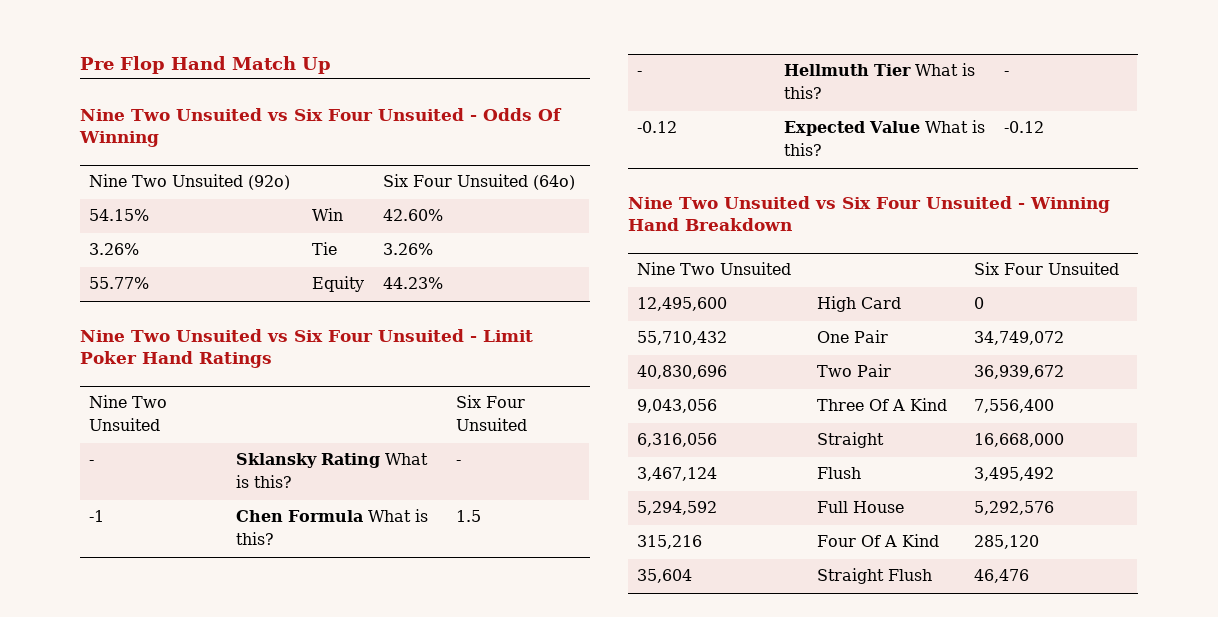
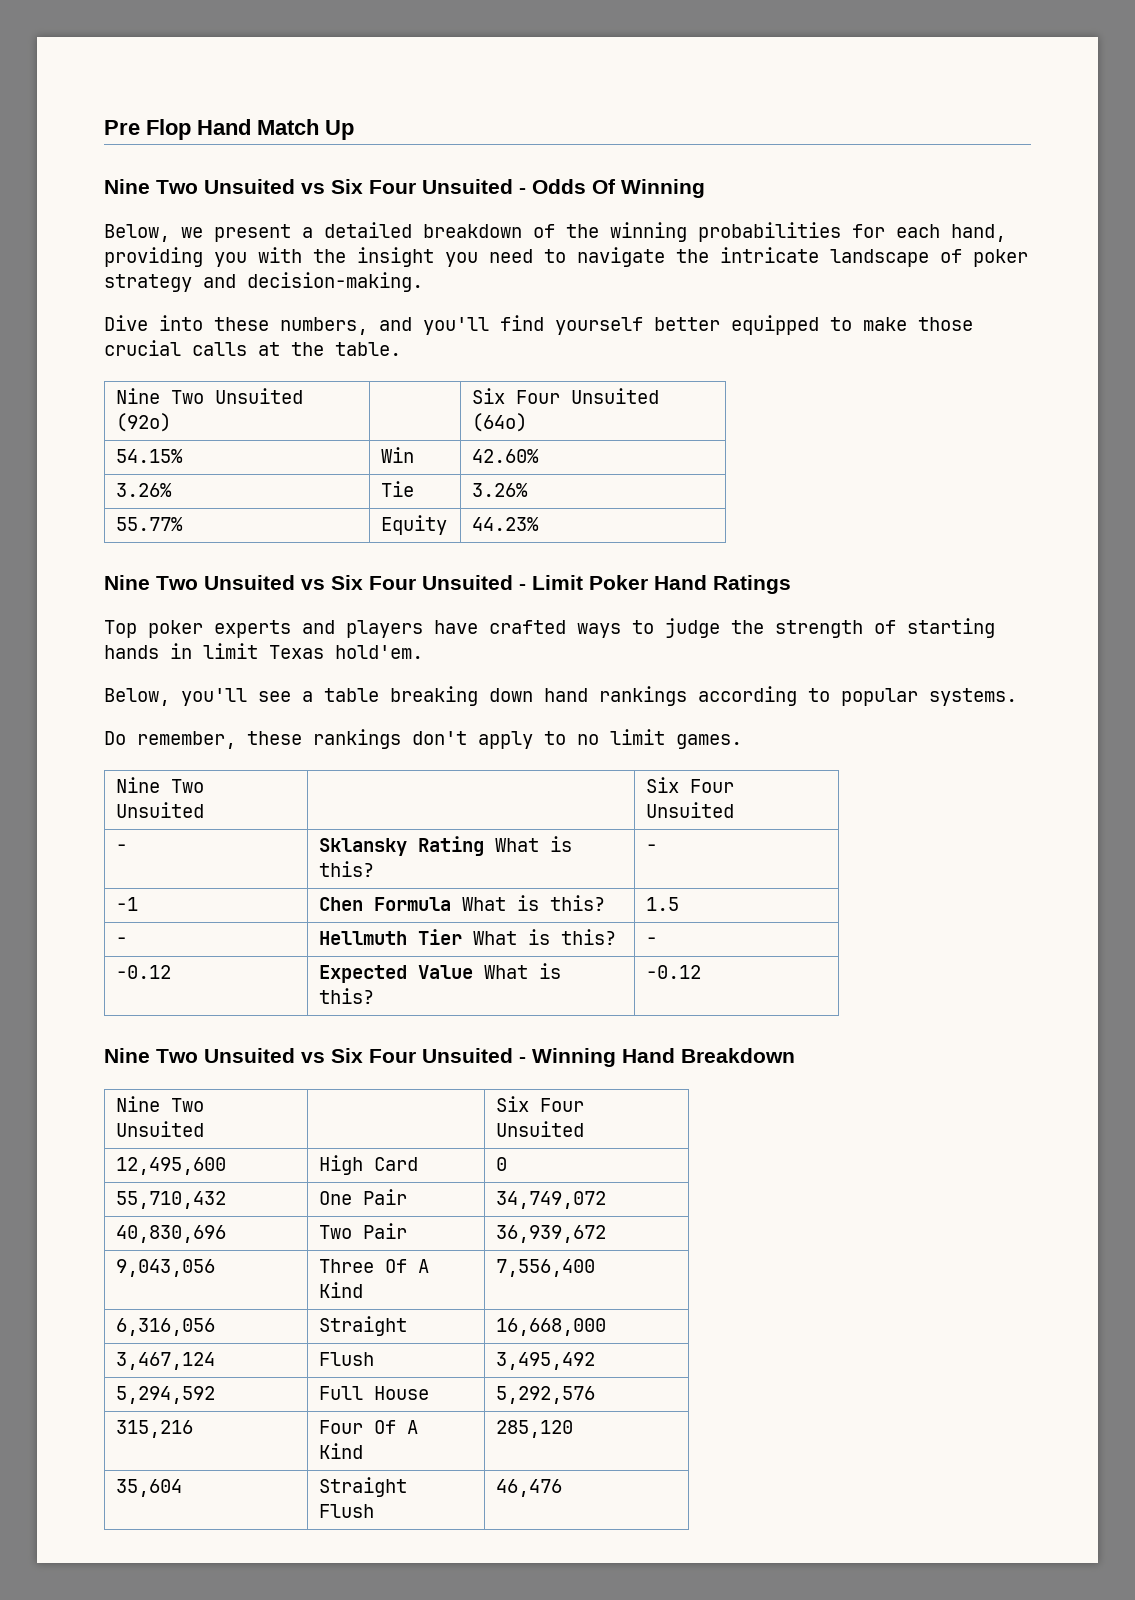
(159, 139) none -> [104,222,1006,242] [104,247,1028,267] [104,272,423,292] [104,315,973,335] [104,340,401,356] // Below, we present a detailed breakdown of the winning probabilities for each hand, providing you with the insight you need to navigate the intricate landscape of poker strategy and decision-making. // Dive into these numbers, and you'll find yourself better equipped to make those crucial calls at the table.
(272, 360) none -> [104,618,995,638] [104,643,423,659] [104,686,1017,706] [104,729,742,749] // Top poker experts and players have crafted ways to judge the strength of starting hands in limit Texas hold'em. // Below, you'll see a table breaking down hand rankings according to popular systems. // Do remember, these rankings don't apply to no limit games.

